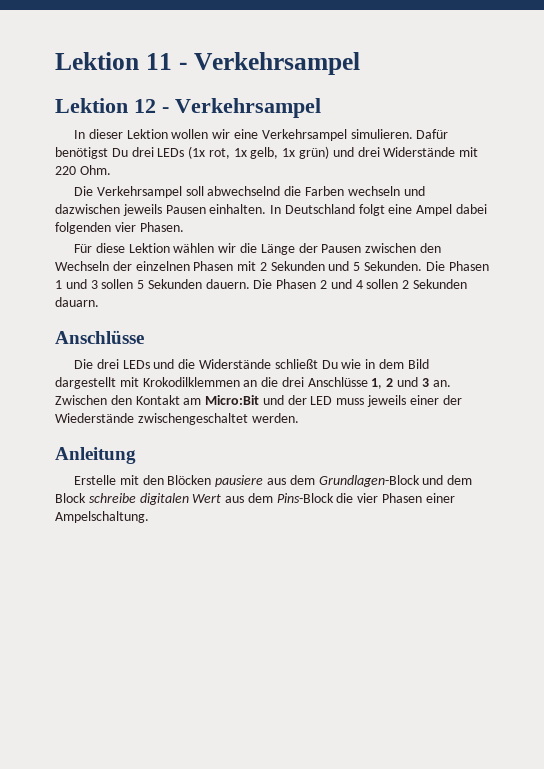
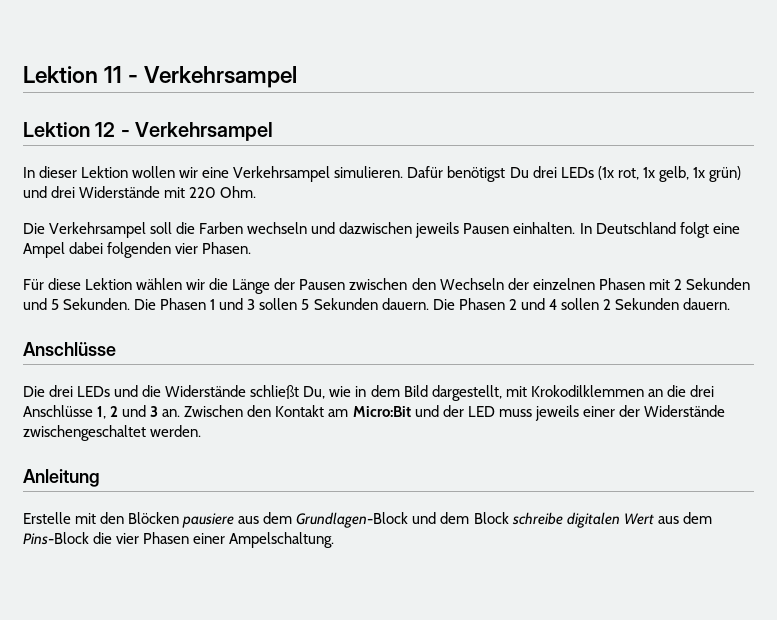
[207,186,281,196] abwechselnd -> (173, 228) none
[55,297,99,307] dauarn. -> [682,298,730,310] dauern.
[321,360,338,369] Du -> [303,386,326,399] Du,
[55,377,116,389] dargestellt -> [431,385,502,401] dargestellt,
[55,413,134,423] Wiederstände -> [643,405,725,417] Widerstände

